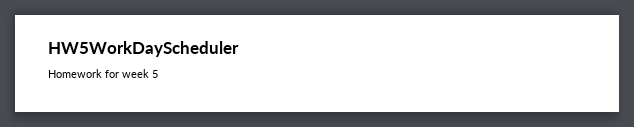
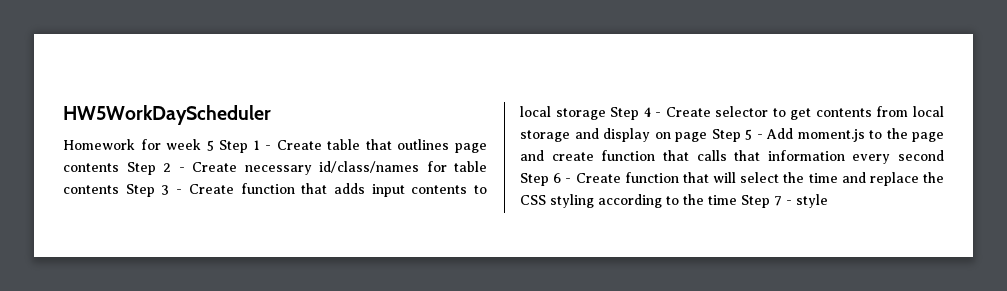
(158, 74) none -> [219,139,487,153] [63,161,487,175] [63,183,487,197] [520,106,944,120] [520,128,944,142] [520,150,944,164] [520,172,944,186] [520,194,828,208] Step 1 - Create table that outlines page contents Step 2 - Create necessary id/class/names for table contents Step 3 - Create function that adds input contents to local storage Step 4 - Create selector to get contents from local storage and display on page Step 5 - Add moment.js to the page and create function that calls that information every second Step 6 - Create function that will select the time and replace the CSS styling according to the time Step 7 - style

